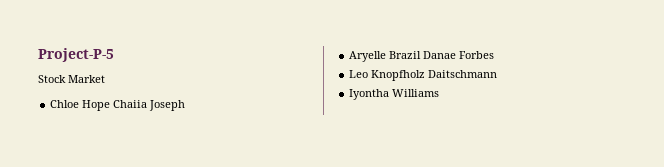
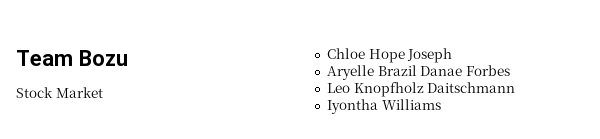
[38,48,114,62] Project-P-5 -> [16,50,128,66] Team Bozu
[113,100,148,108] Chaiia -> (405, 56) none

